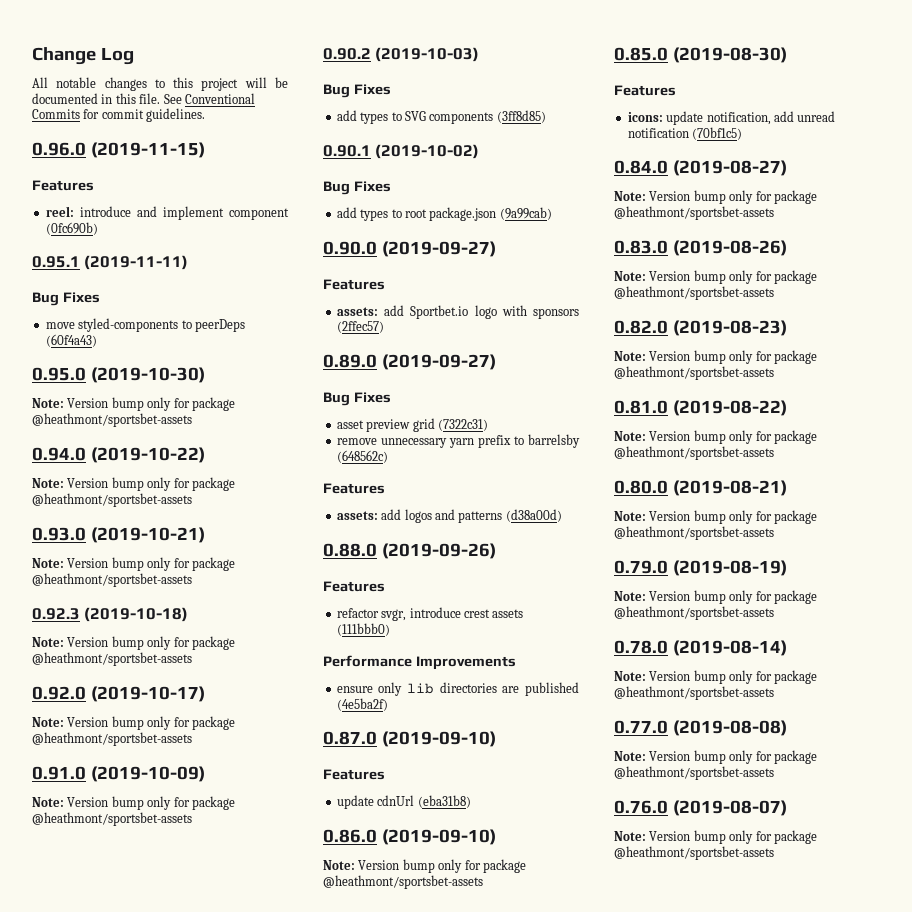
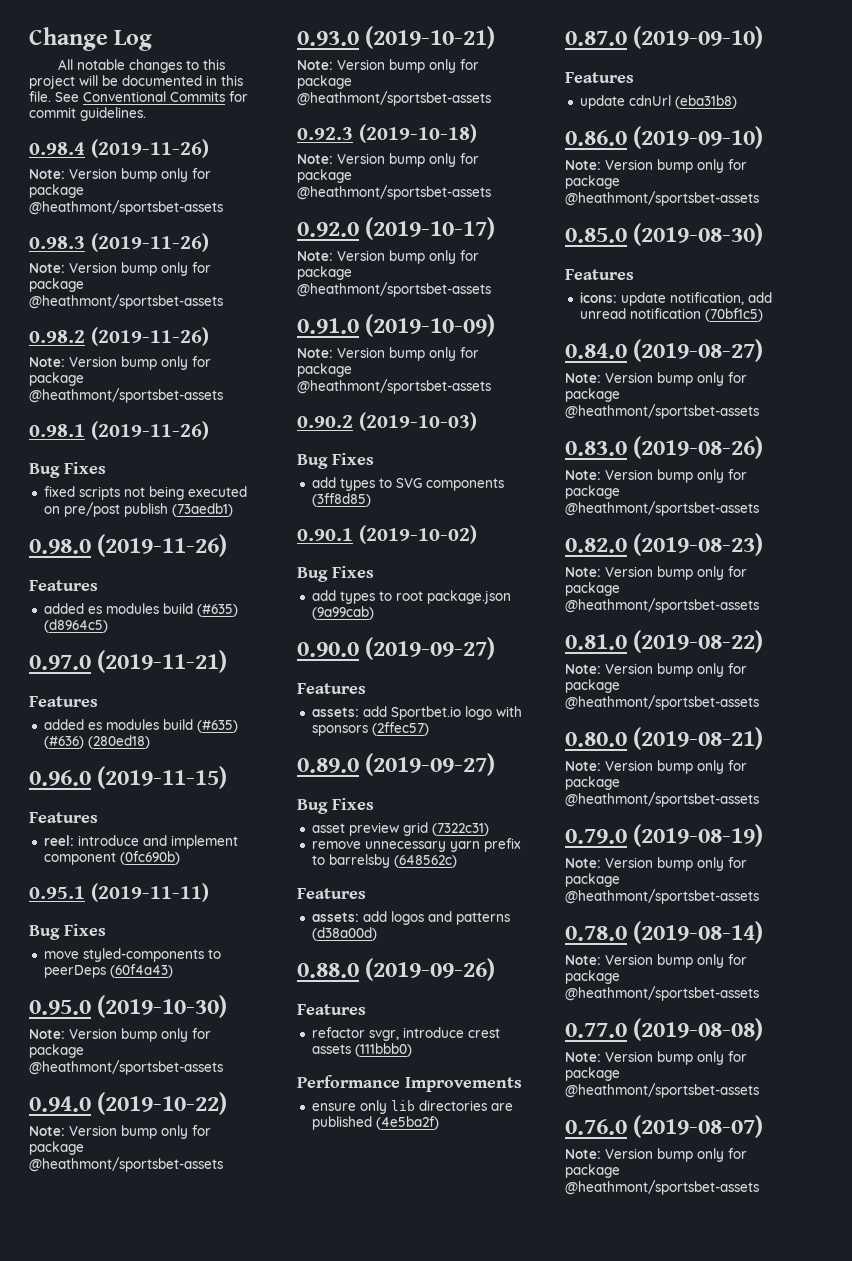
(206, 115) none -> [29,139,209,158] [29,168,211,182] [29,184,84,198] [29,200,223,215] [29,233,209,252] [29,262,211,276] [29,278,84,292] [29,294,223,309] [29,327,209,346] [29,356,211,370] [29,372,84,386] [29,388,223,403] [29,421,209,440] [29,462,106,478] [43,486,247,500] [43,502,233,517] [29,534,228,557] [29,580,98,591] [43,603,238,617] [43,619,108,633] [29,650,228,673] [29,696,98,707] [43,719,238,733] [43,735,150,749] // 0.98.4 (2019-11-26) // Note: Version bump only for package @heathmont/sportsbet-assets // 0.98.3 (2019-11-26) // Note: Version bump only for package @heathmont/sportsbet-assets // 0.98.2 (2019-11-26) // Note: Version bump only for package @heathmont/sportsbet-assets // 0.98.1 (2019-11-26) // Bug Fixes // fixed scripts not being executed on pre/post publish (73aedb1) // 0.98.0 (2019-11-26) // Features // added es modules build (#635) (d8964c5) // 0.97.0 (2019-11-21) // Features // added es modules build (#635) (#636) (280ed18)

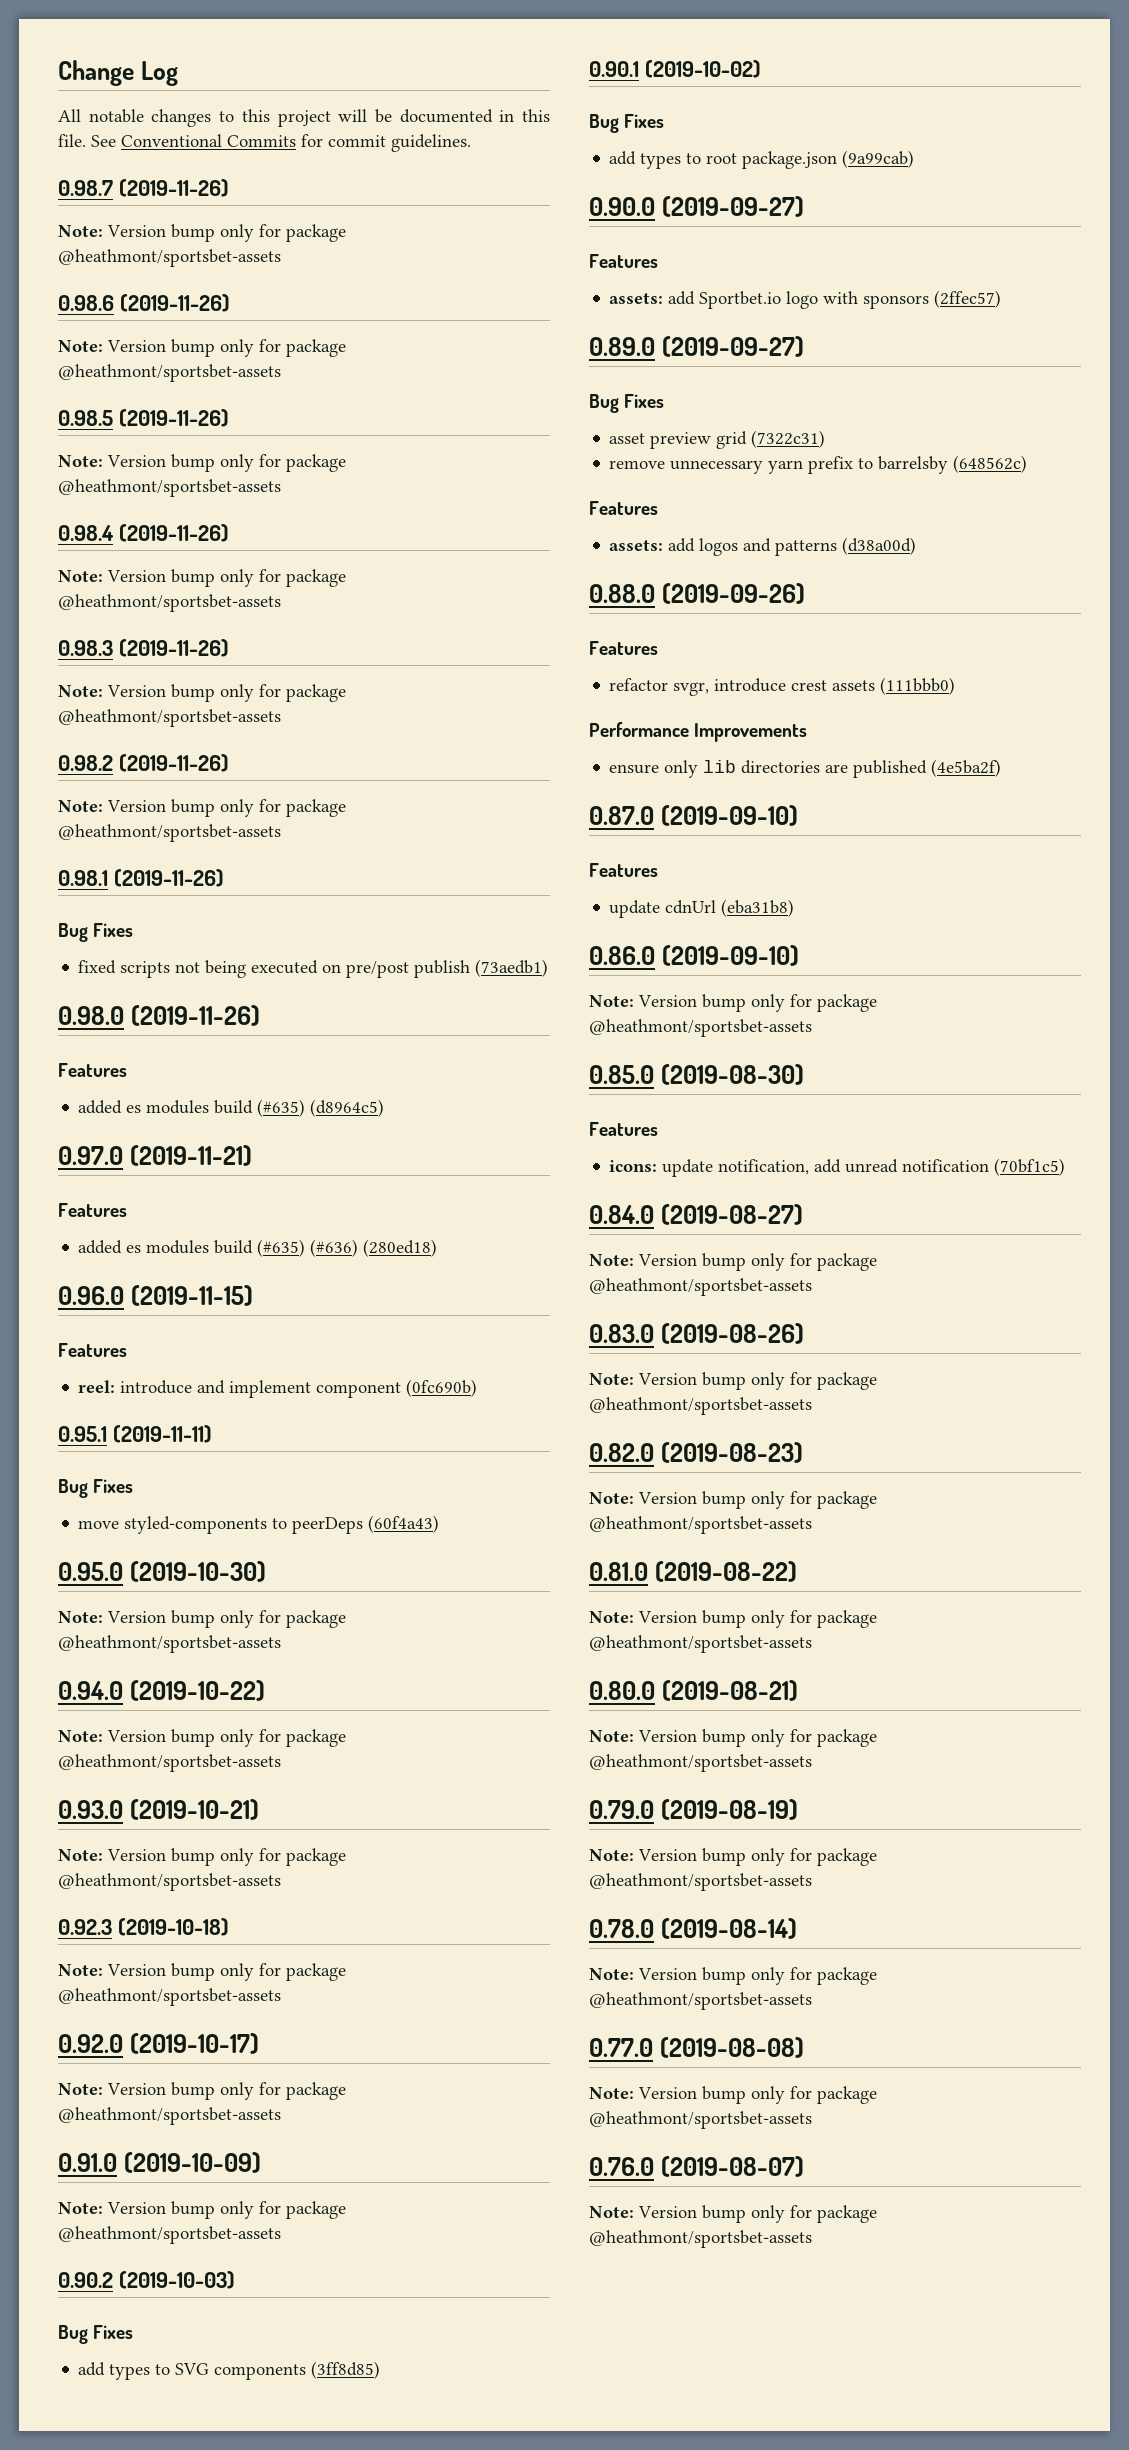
(146, 114) none -> [58,179,229,197] [58,224,346,242] [58,249,281,267] [58,294,230,312] [58,339,346,357] [58,364,281,382] [58,409,229,427] [58,454,346,472] [58,479,281,497] // 0.98.7 (2019-11-26) // Note: Version bump only for package @heathmont/sportsbet-assets // 0.98.6 (2019-11-26) // Note: Version bump only for package @heathmont/sportsbet-assets // 0.98.5 (2019-11-26) // Note: Version bump only for package @heathmont/sportsbet-assets

